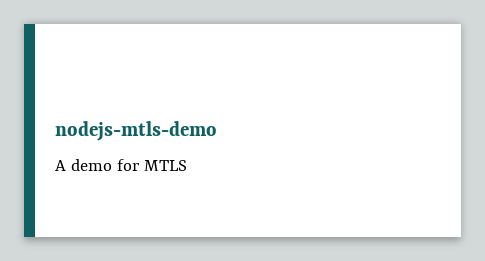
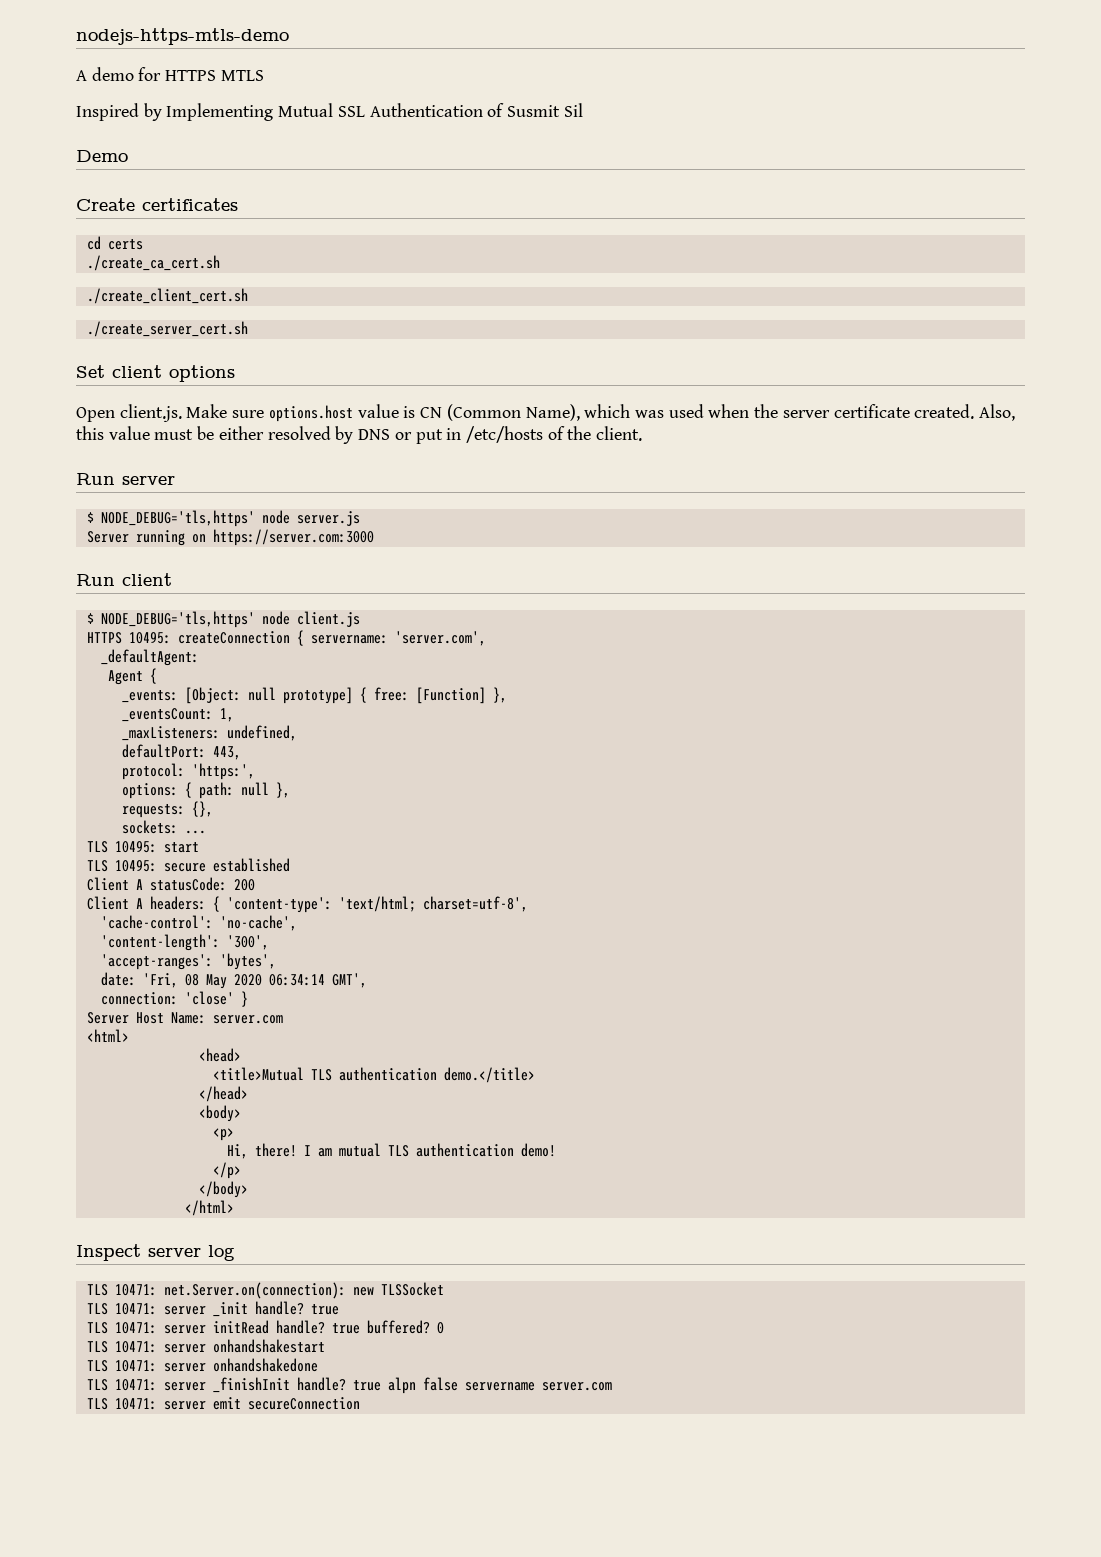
[55,121,217,141] nodejs-mtls-demo -> [76,28,289,45] nodejs-https-mtls-demo
(139, 165) none -> [165,70,217,81] HTTPS
(187, 165) none -> [76,103,583,121] [76,150,128,162] [76,198,238,211] [86,236,143,250] [86,255,220,271] [86,288,248,304] [86,321,248,337] [76,365,235,382] [76,404,1016,422] [76,426,643,444] [76,473,175,485] [86,510,360,527] [86,529,374,546] [76,573,172,586] [86,611,360,628] [86,630,486,646] [100,649,199,666] [107,668,157,685] [121,687,507,704] [121,708,234,722] [121,725,297,741] [121,744,241,760] [121,763,255,780] [121,782,290,799] [121,801,213,818] [121,820,206,834] [86,841,199,853] [86,858,290,872] [86,877,255,891] [86,896,528,913] [100,915,297,931] [100,934,269,951] [100,953,276,970] [100,972,367,989] [100,991,248,1007] [86,1012,283,1024] [86,1029,129,1042] [198,1048,241,1062] [212,1067,535,1083] [198,1086,248,1102] [198,1105,241,1122] [212,1128,234,1141] [226,1143,556,1159] [212,1162,241,1179] [198,1181,248,1198] [184,1200,234,1216] [76,1244,235,1261] [86,1282,444,1299] [86,1301,339,1317] [86,1320,444,1334] [86,1339,325,1353] [86,1358,318,1372] [86,1377,612,1394] [86,1397,360,1410] // Inspired by Implementing Mutual SSL Authentication of Susmit Sil // Demo // Create certificates // cd certs // ./create_ca_cert.sh // ./create_client_cert.sh // ./create_server_cert.sh // Set client options // Open client.js. Make sure options.host value is CN (Common Name), which was used when the server certificate created. Also, this value must be either resolved by DNS or put in /etc/hosts of the client. // Run server // $ NODE_DEBUG='tls,https' node server.js // Server running on https://server.com:3000 // Run client // $ NODE_DEBUG='tls,https' node client.js // HTTPS 10495: createConnection { servername: 'server.com', // _defaultAgent: // Agent { // _events: [Object: null prototype] { free: [Function] }, // _eventsCount: 1, // _maxListeners: undefined, // defaultPort: 443, // protocol: 'https:', // options: { path: null }, // requests: {}, // sockets: ... // TLS 10495: start // TLS 10495: secure established // Client A statusCode: 200 // Client A headers: { 'content-type': 'text/html; charset=utf-8', // 'cache-control': 'no-cache', // 'content-length': '300', // 'accept-ranges': 'bytes', // date: 'Fri, 08 May 2020 06:34:14 GMT', // connection: 'close' } // Server Host Name: server.com // <html> // <head> // <title>Mutual TLS authentication demo.</title> // </head> // <body> // <p> // Hi, there! I am mutual TLS authentication demo! // </p> // </body> // </html> // Inspect server log // TLS 10471: net.Server.on(connection): new TLSSocket // TLS 10471: server _init handle? true // TLS 10471: server initRead handle? true buffered? 0 // TLS 10471: server onhandshakestart // TLS 10471: server onhandshakedone // TLS 10471: server _finishInit handle? true alpn false servername server.com // TLS 10471: server emit secureConnection

